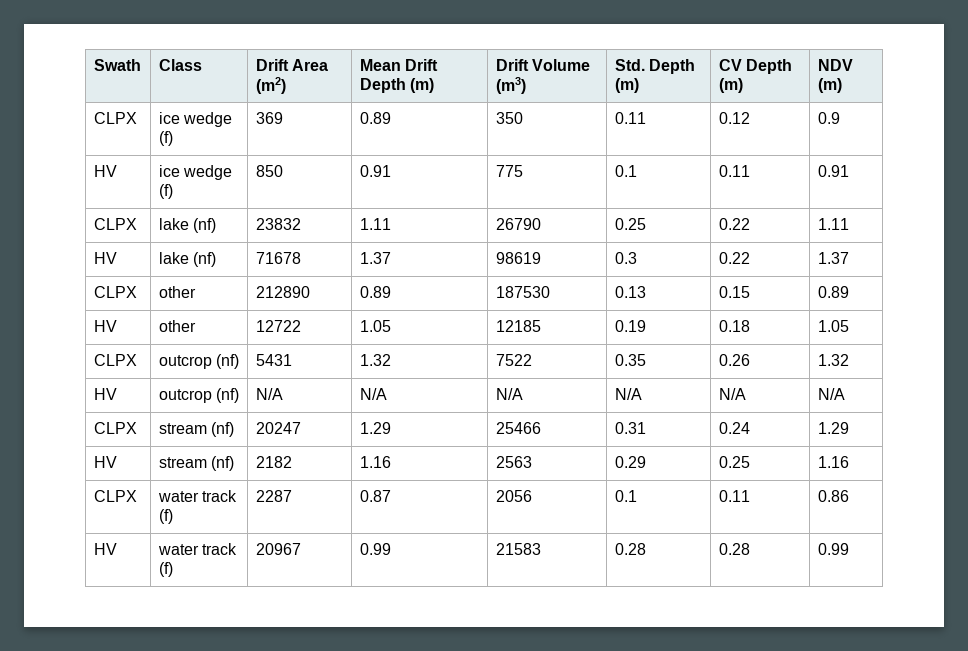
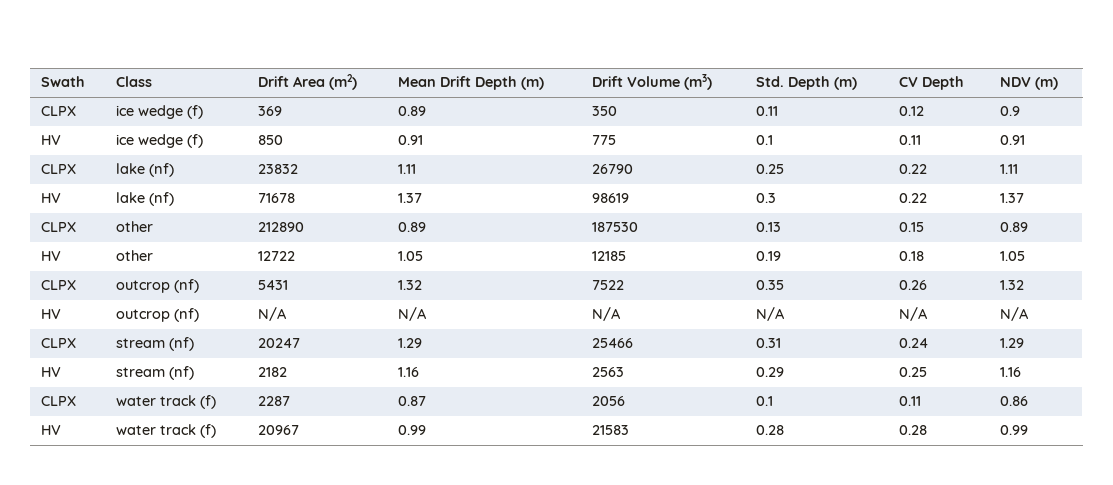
[718,78,743,93] (m) -> (965, 83) none

